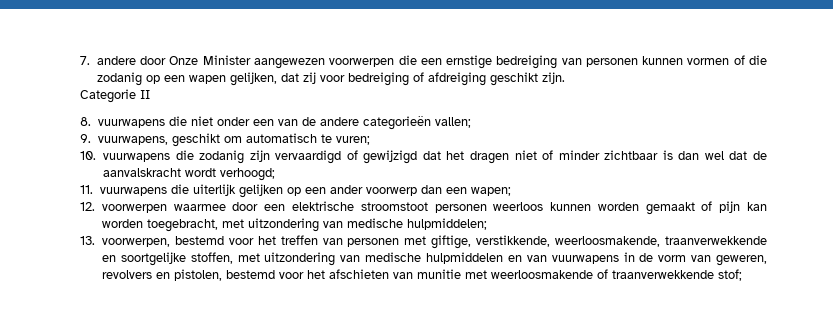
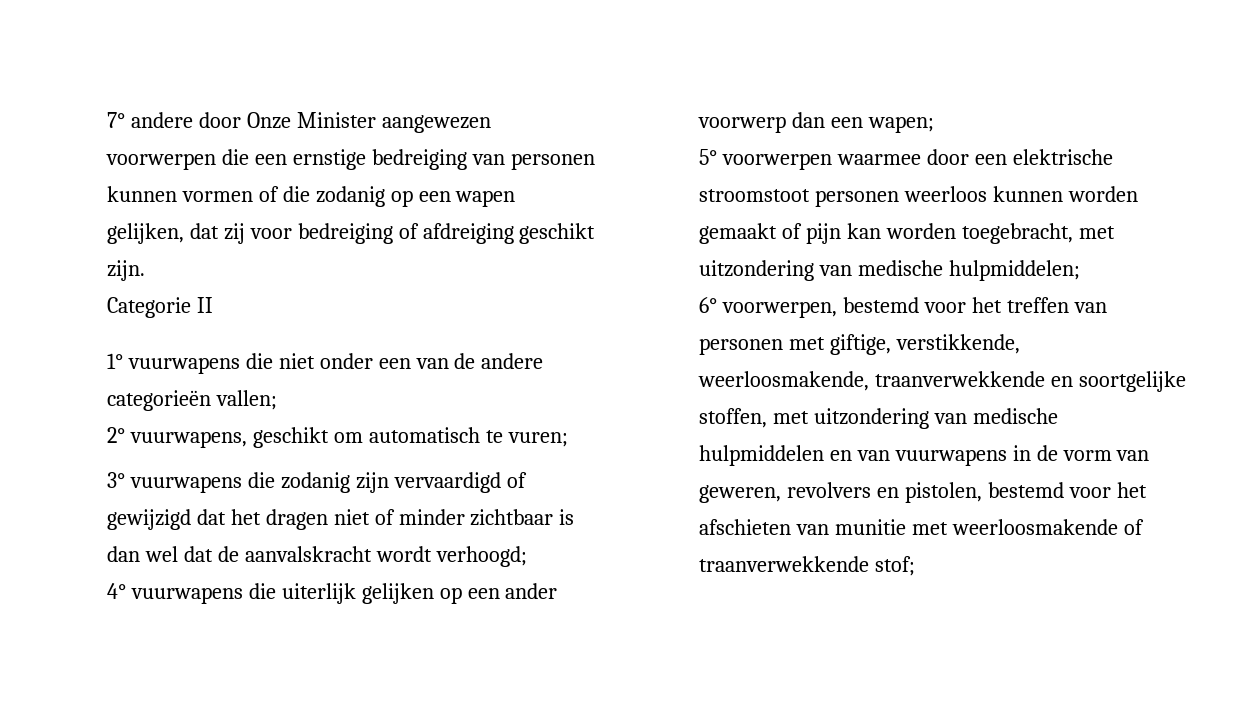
[80,56,91,65] 7. -> [106,112,125,128] 7°
[80,117,92,126] 8. -> [106,353,123,369] 1°
[80,134,92,143] 9. -> [106,427,125,443] 2°
[80,151,97,160] 10. -> [106,472,125,488] 3°
[80,185,94,194] 11. -> [106,583,126,599] 4°
[80,202,96,211] 12. -> [698,149,717,165] 5°
[80,236,96,245] 13. -> [698,297,717,313] 6°

